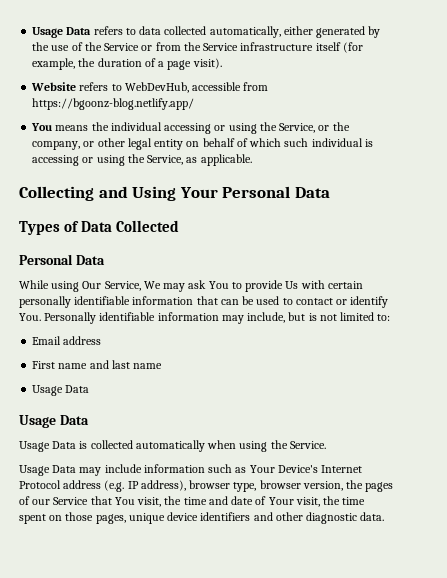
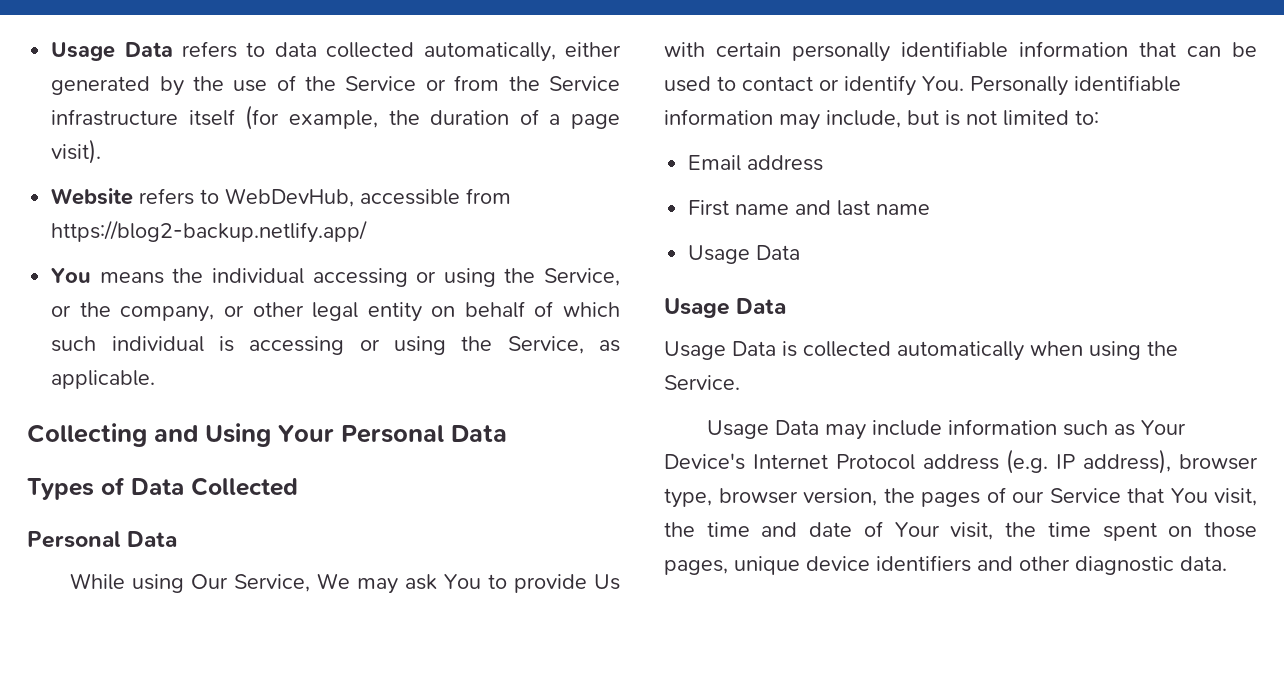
[32,98,195,110] https://bgoonz-blog.netlify.app/ -> [51,220,368,243] https://blog2-backup.netlify.app/

